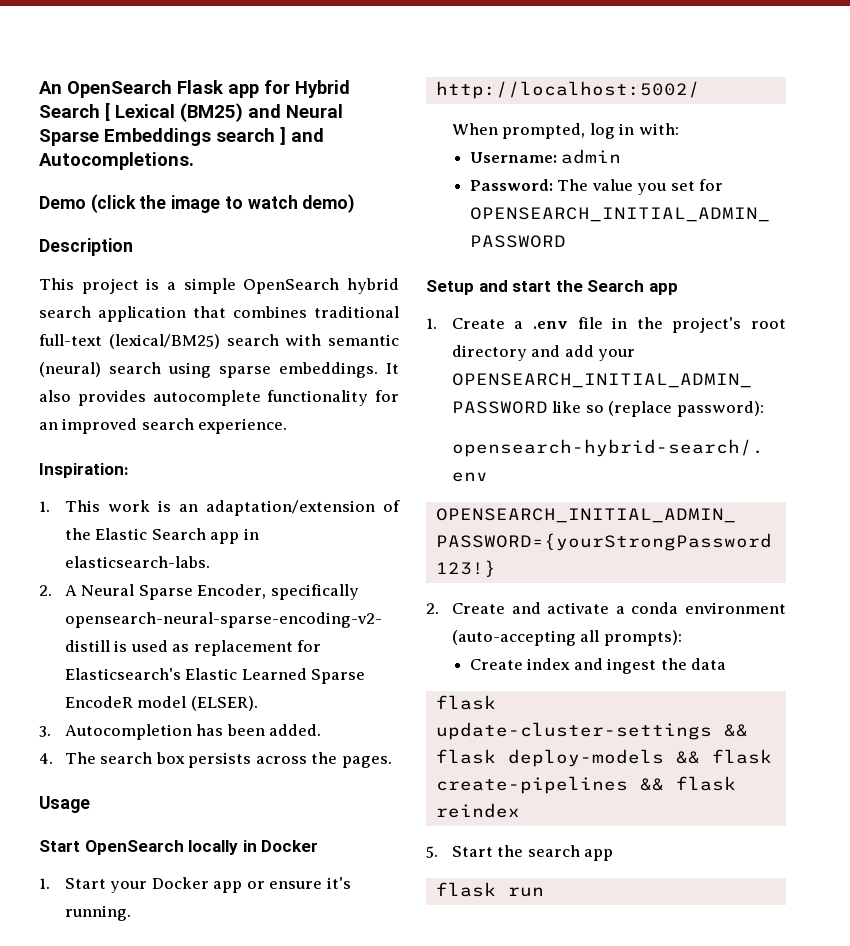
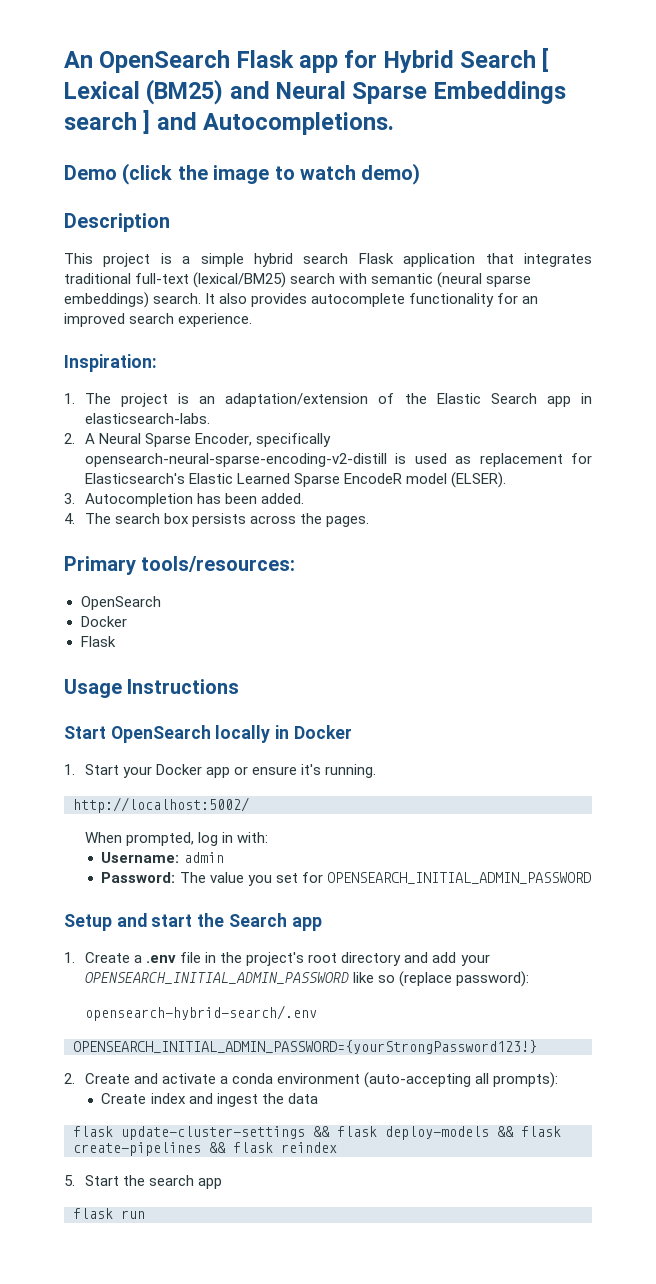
[243,278,340,294] OpenSearch -> (244, 260) none
(91, 312) none -> [358,253,394,264] Flask
[233,306,307,318] combines -> [524,253,592,267] integrates
[39,362,378,378] (neural) search using sparse embeddings. -> [437,272,532,288] [64,292,202,308] (neural sparse embeddings) search.
[64,500,150,512] This work -> [84,393,169,407] The project
(392, 762) none -> [64,556,296,575] [80,596,161,610] [80,616,127,627] [80,636,116,647] // Primary tools/resources: // OpenSearch // Docker // Flask
(90, 804) none -> [127,679,240,694] Instructions

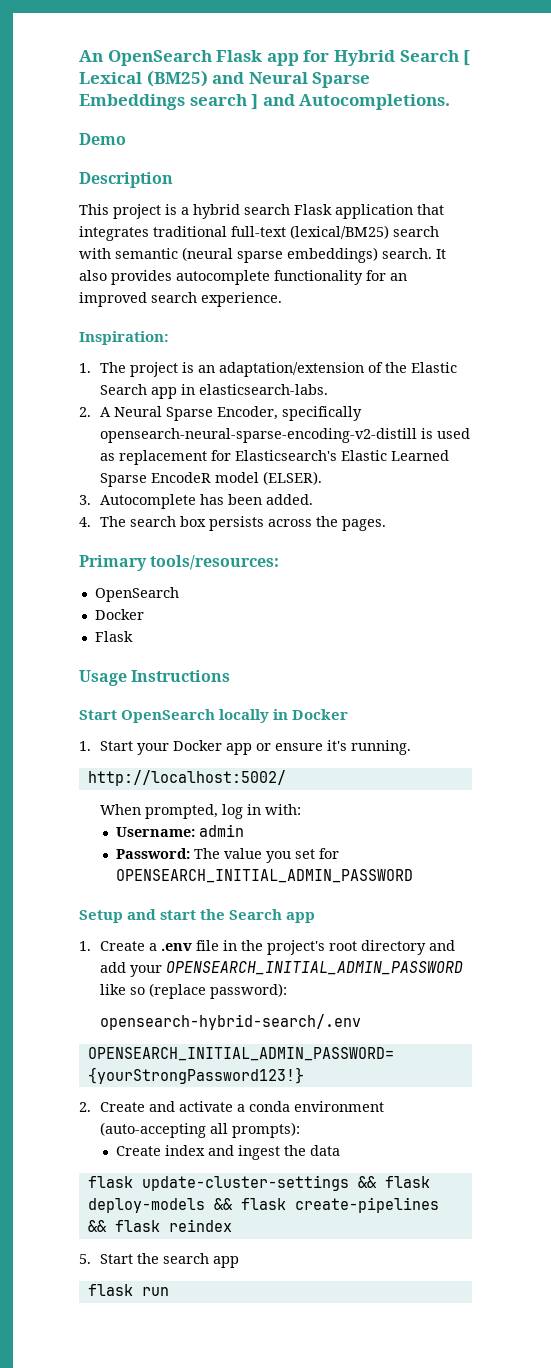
[122,163,421,185] (click the image to watch demo) -> (126, 139) none
[200,253,244,267] simple -> (189, 211) none
[84,493,193,507] Autocompletion -> [100,494,197,509] Autocomplete

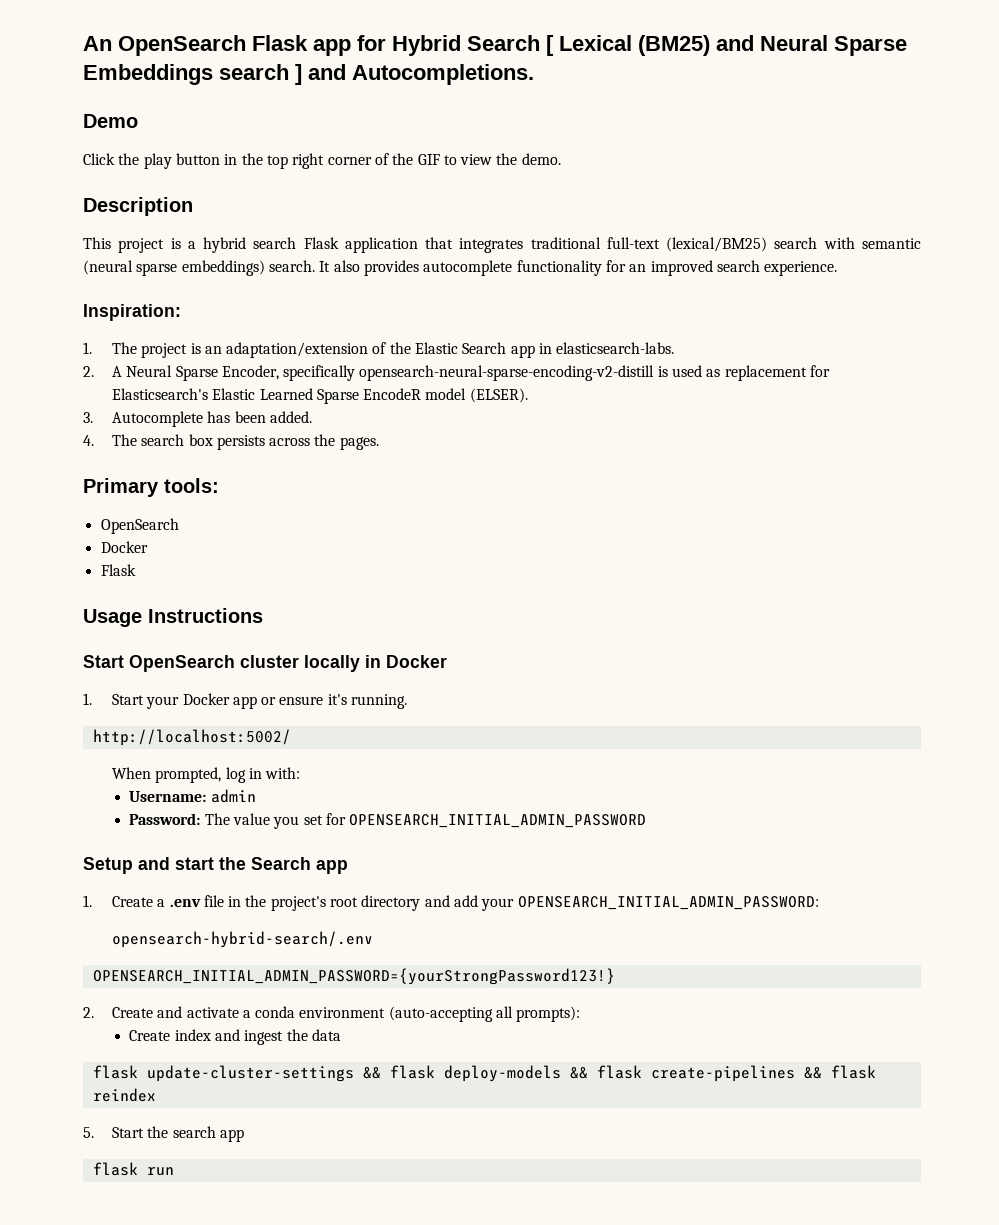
(126, 139) none -> [83,153,561,169] // Click the play button in the top right corner of the GIF to view the demo.
[150,555,280,570] tools/resources: -> [164,478,219,493] tools:
(216, 716) none -> [240,655,299,668] cluster
[166,961,464,975] [100,983,288,999] OPENSEARCH_INITIAL_ADMIN_PASSWORD like so (replace password): -> [517,896,819,910] OPENSEARCH_INITIAL_ADMIN_PASSWORD:

